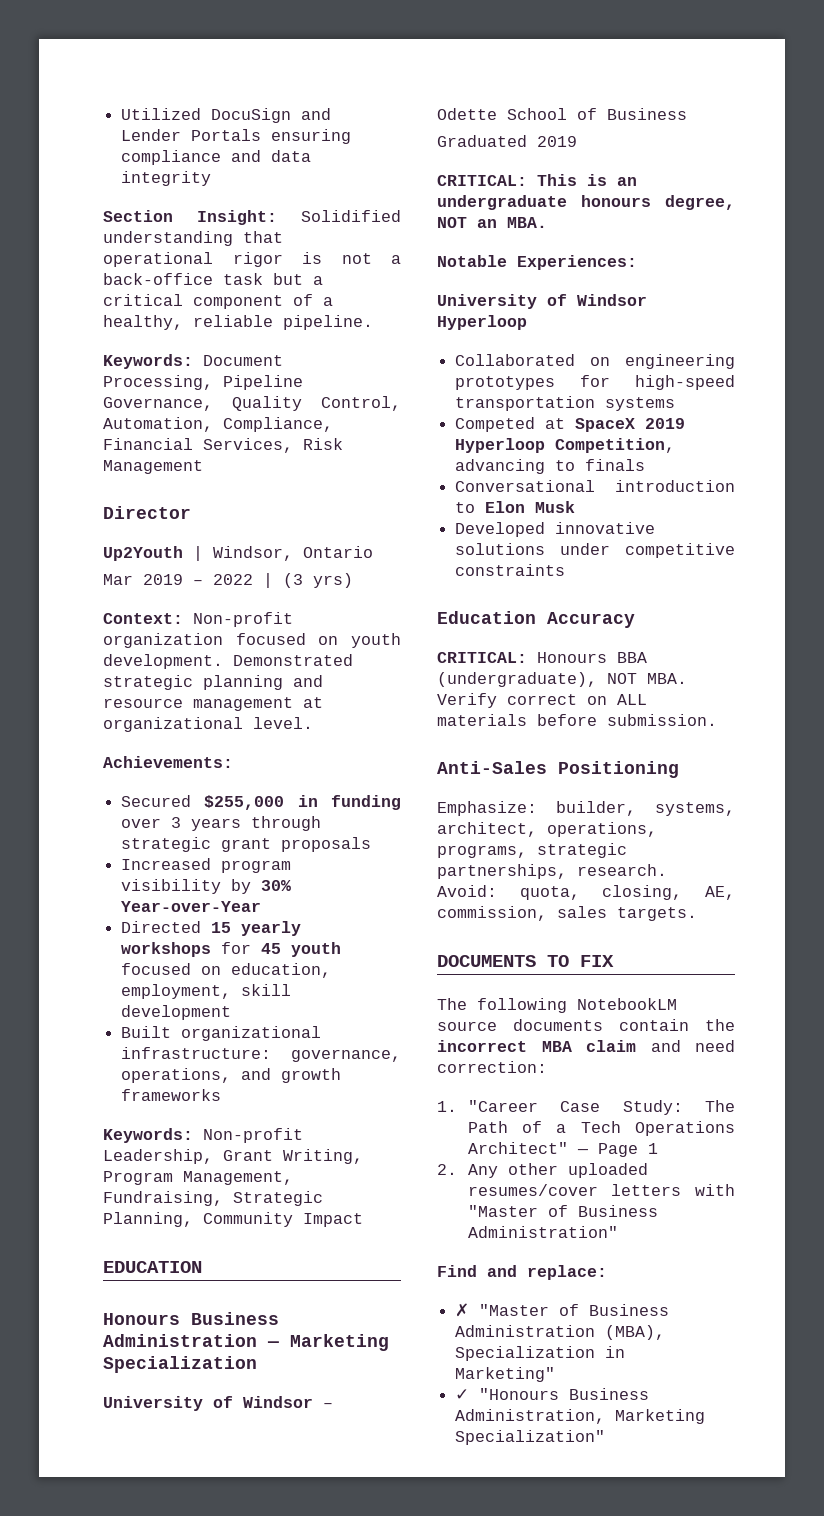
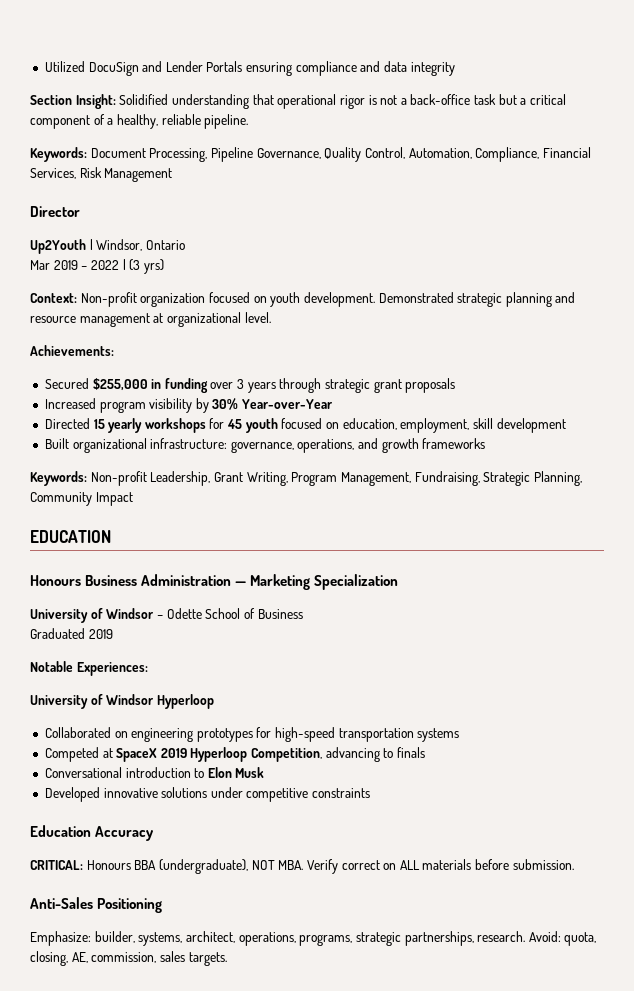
[437,174,637,186] [437,195,735,210] [437,217,547,228] // CRITICAL: This is an undergraduate honours degree, NOT an MBA. -> (113, 634) none
[437,955,614,967] [437,998,677,1013] [437,1019,735,1031] [437,1040,735,1052] [437,1061,547,1073] [437,1100,735,1115] [467,1121,735,1136] [467,1142,658,1157] [437,1163,648,1178] [467,1184,735,1196] [467,1205,658,1217] [467,1226,618,1238] [437,1265,607,1280] [455,1303,670,1317] [455,1325,666,1340] [455,1346,626,1361] [455,1367,556,1382] [455,1388,650,1400] [455,1409,706,1424] [455,1430,606,1445] // DOCUMENTS TO FIX // The following NotebookLM source documents contain the incorrect MBA claim and need correction: // 1. "Career Case Study: The Path of a Tech Operations Architect" — Page 1 // 2. Any other uploaded resumes/cover letters with "Master of Business Administration" // Find and replace: // ✗ "Master of Business Administration (MBA), Specialization in Marketing" // ✓ "Honours Business Administration, Marketing Specialization" -> (227, 959) none

